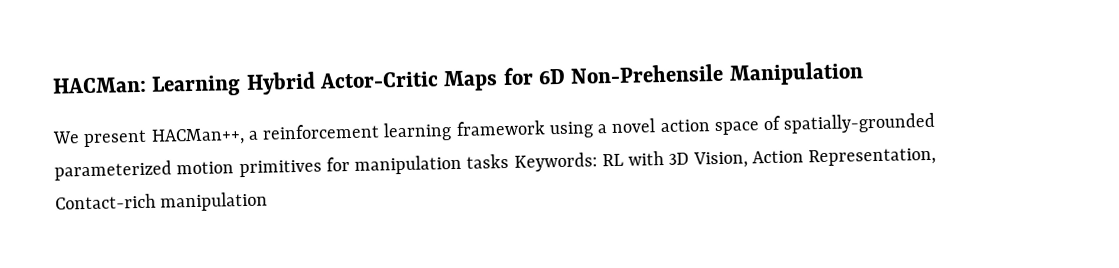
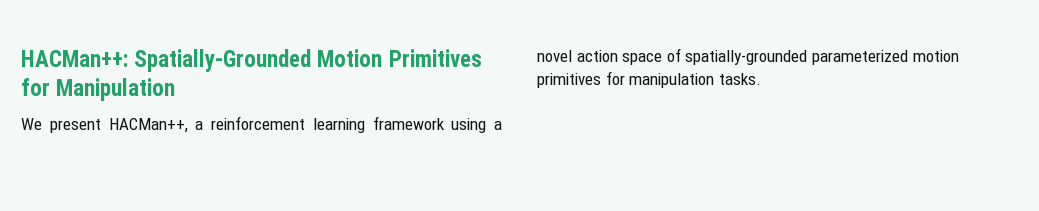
[52,63,725,97] HACMan: Learning Hybrid Actor-Critic Maps for 6D Non-Prehensile -> [21,49,482,72] [21,78,50,96] HACMan++: Spatially-Grounded Motion Primitives for
[466,147,937,172] [55,191,269,212] tasks Keywords: RL with 3D Vision, Action Representation, Contact-rich manipulation -> [718,73,761,85] tasks.

